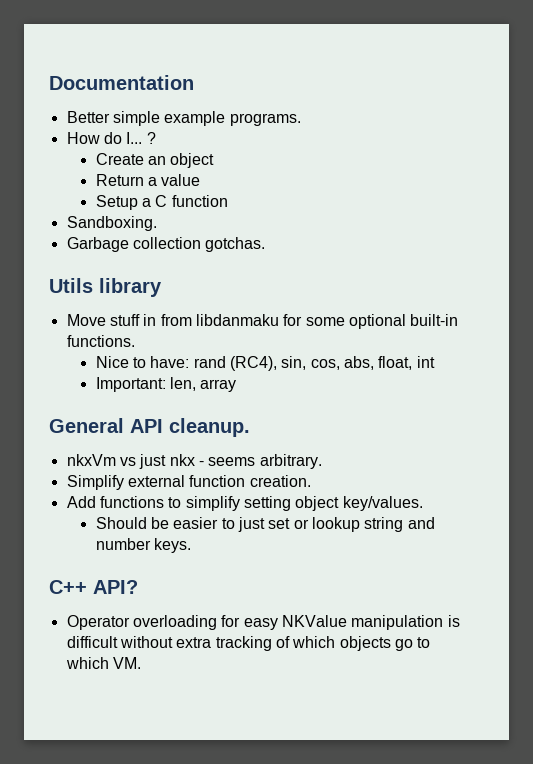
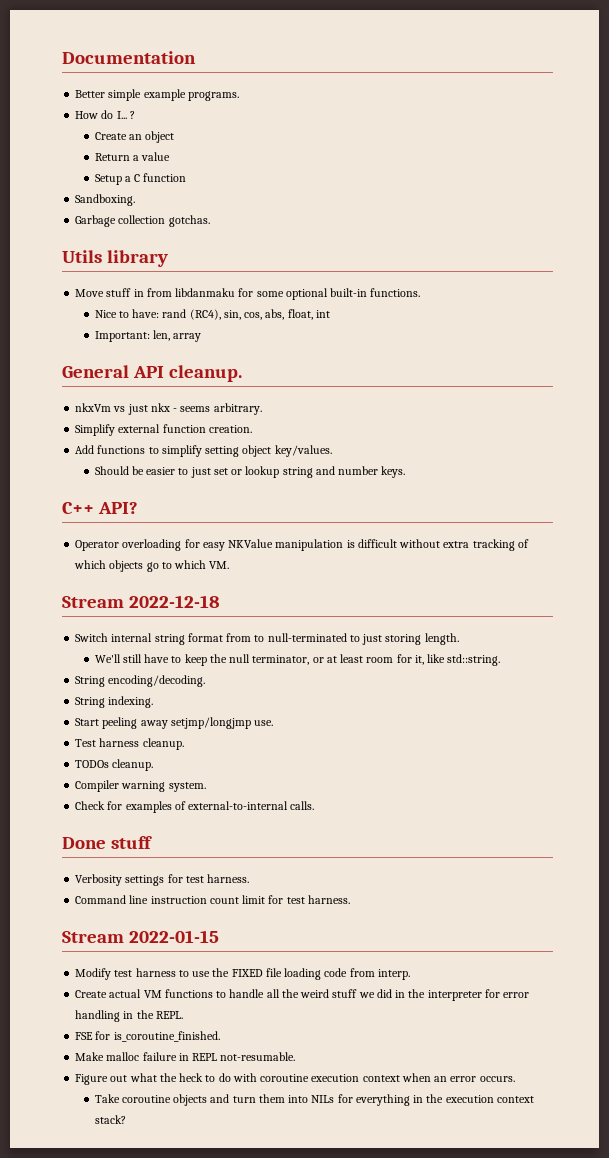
(141, 663) none -> [62,595,220,608] [75,633,459,645] [94,654,501,666] [75,675,206,687] [75,696,154,708] [75,717,274,729] [75,738,184,750] [75,759,154,771] [75,780,206,792] [75,801,315,813] [62,836,152,849] [75,874,250,886] [75,895,350,904] [62,930,219,943] [75,968,410,980] [75,989,530,1001] [75,1010,183,1022] [75,1031,220,1042] [75,1052,296,1061] [75,1073,515,1085] [94,1094,534,1106] [94,1115,126,1124] // Stream 2022-12-18 // Switch internal string format from to null-terminated to just storing length. // We'll still have to keep the null terminator, or at least room for it, like std::string. // String encoding/decoding. // String indexing. // Start peeling away setjmp/longjmp use. // Test harness cleanup. // TODOs cleanup. // Compiler warning system. // Check for examples of external-to-internal calls. // Done stuff // Verbosity settings for test harness. // Command line instruction count limit for test harness. // Stream 2022-01-15 // Modify test harness to use the FIXED file loading code from interp. // Create actual VM functions to handle all the weird stuff we did in the interpreter for error handling in the REPL. // FSE for is_coroutine_finished. // Make malloc failure in REPL not-resumable. // Figure out what the heck to do with coroutine execution context when an error occurs. // Take coroutine objects and turn them into NILs for everything in the execution context stack?

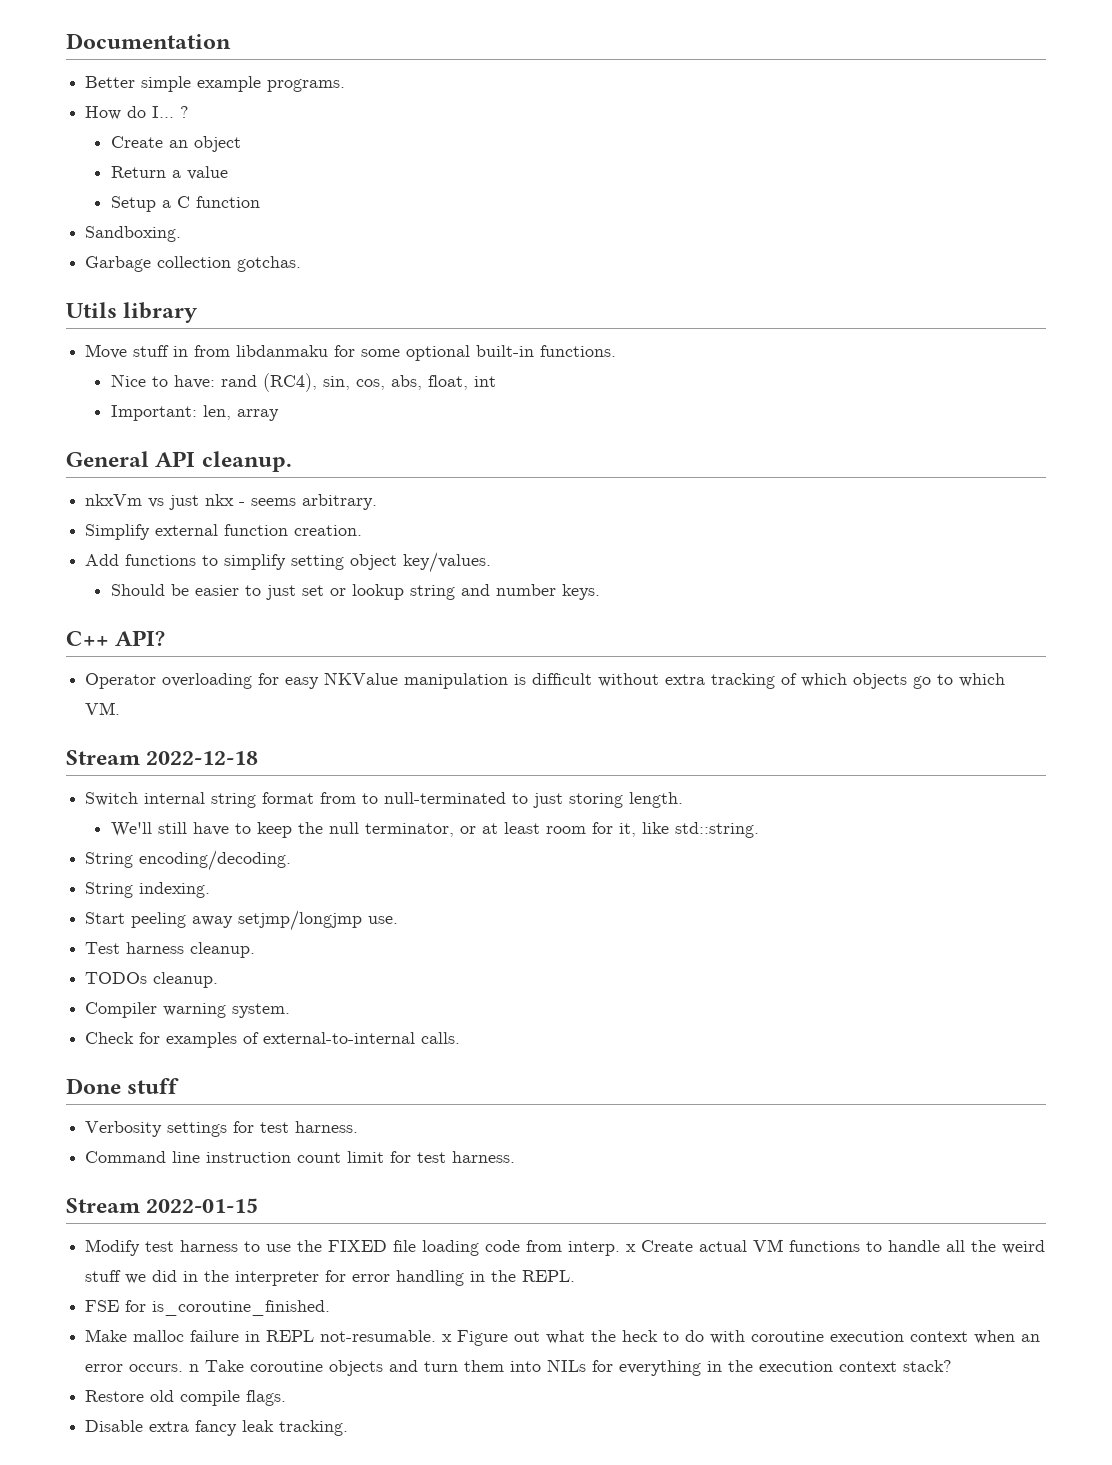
(410, 974) // -> [626,1244,637,1252] x
(296, 1056) // -> [442,1334,453,1342] x
(515, 1079) // -> [189,1364,200,1372] n
(126, 1119) none -> [85,1390,287,1406] [85,1420,349,1436] // Restore old compile flags. // Disable extra fancy leak tracking.

